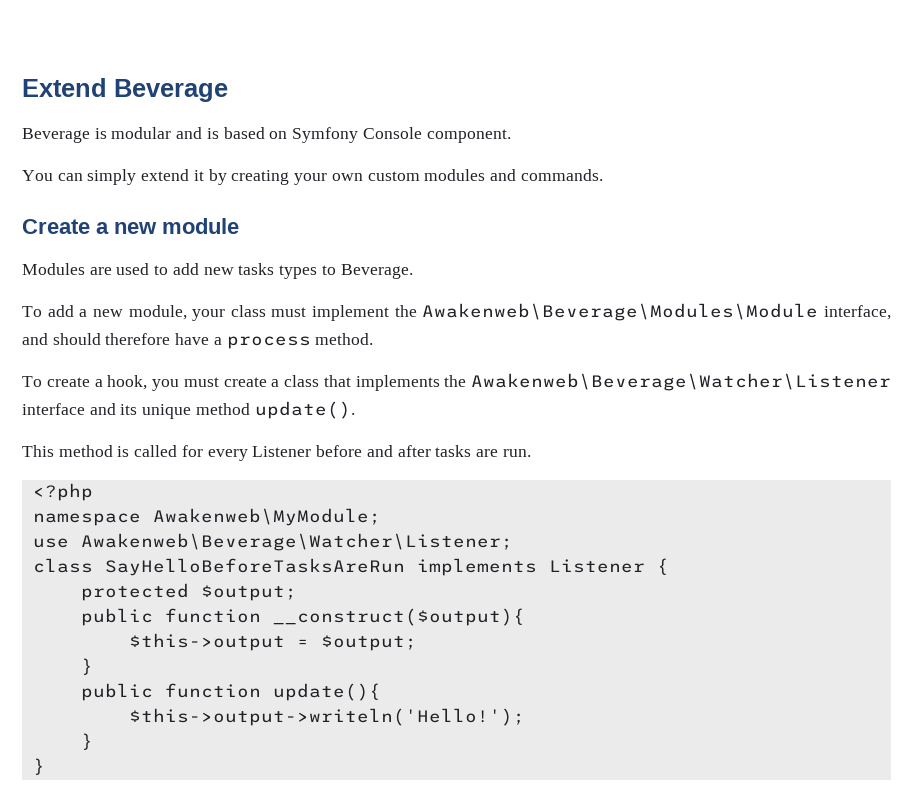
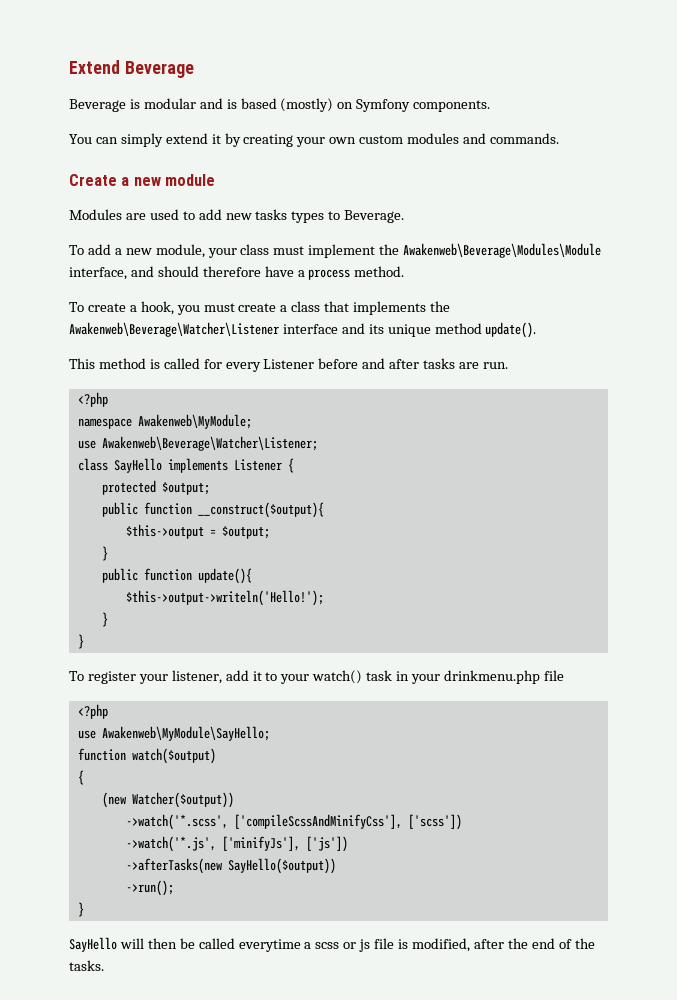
(265, 133) none -> [280,98,334,112] (mostly)
[362,127,511,143] Console component. -> [413,100,491,112] components.
[104,558,405,576] SayHelloBeforeTasksAreRun -> [113,458,162,473] SayHello
(45, 766) none -> [69,670,564,684] [77,704,108,719] [77,726,270,741] [77,748,216,764] [77,770,84,785] [101,792,234,808] [125,814,462,830] [125,836,348,852] [125,858,336,874] [125,880,174,896] [77,902,84,917] [69,937,595,952] [69,960,104,971] // To register your listener, add it to your watch() task in your drinkmenu.php file // <?php // use Awakenweb\MyModule\SayHello; // function watch($output) // { // (new Watcher($output)) // ->watch('*.scss', ['compileScssAndMinifyCss'], ['scss']) // ->watch('*.js', ['minifyJs'], ['js']) // ->afterTasks(new SayHello($output)) // ->run(); // } // SayHello will then be called everytime a scss or js file is modified, after the end of the tasks.

